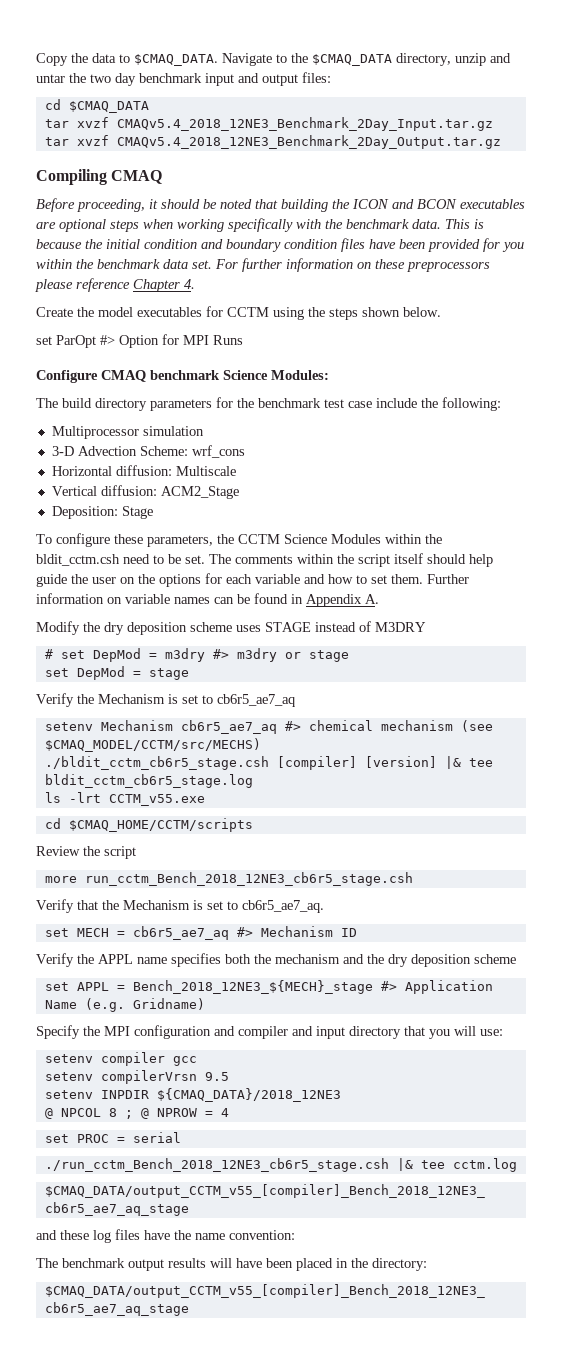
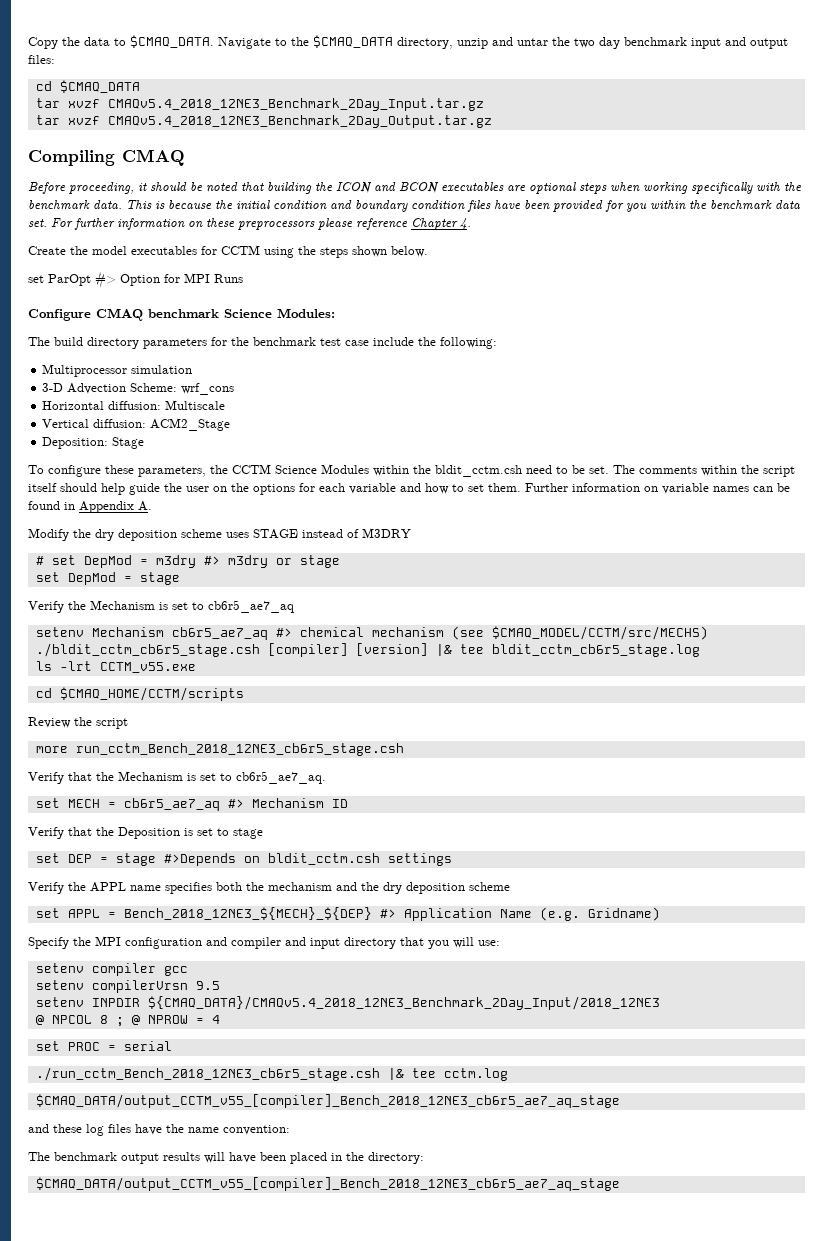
(357, 932) none -> [28,827,263,839] [35,853,452,866] // Verify that the Deposition is set to stage // set DEP = stage #>Depends on bldit_cctm.csh settings
[132,980,373,994] Bench_2018_12NE3_${MECH}_stage -> [123,907,372,920] Bench_2018_12NE3_${MECH}_${DEP}
[156,1088,341,1102] ${CMAQ_DATA}/2018_12NE3 -> [147,996,660,1010] ${CMAQ_DATA}/CMAQv5.4_2018_12NE3_Benchmark_2Day_Input/2018_12NE3

